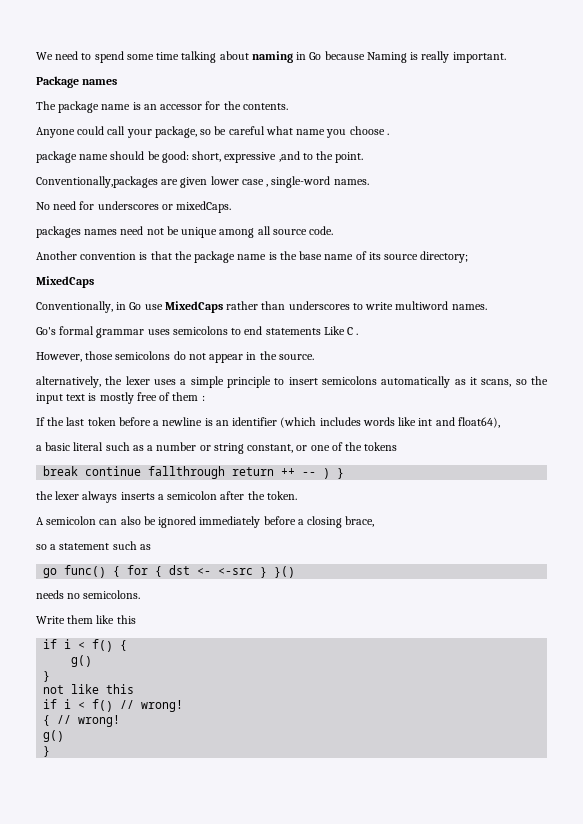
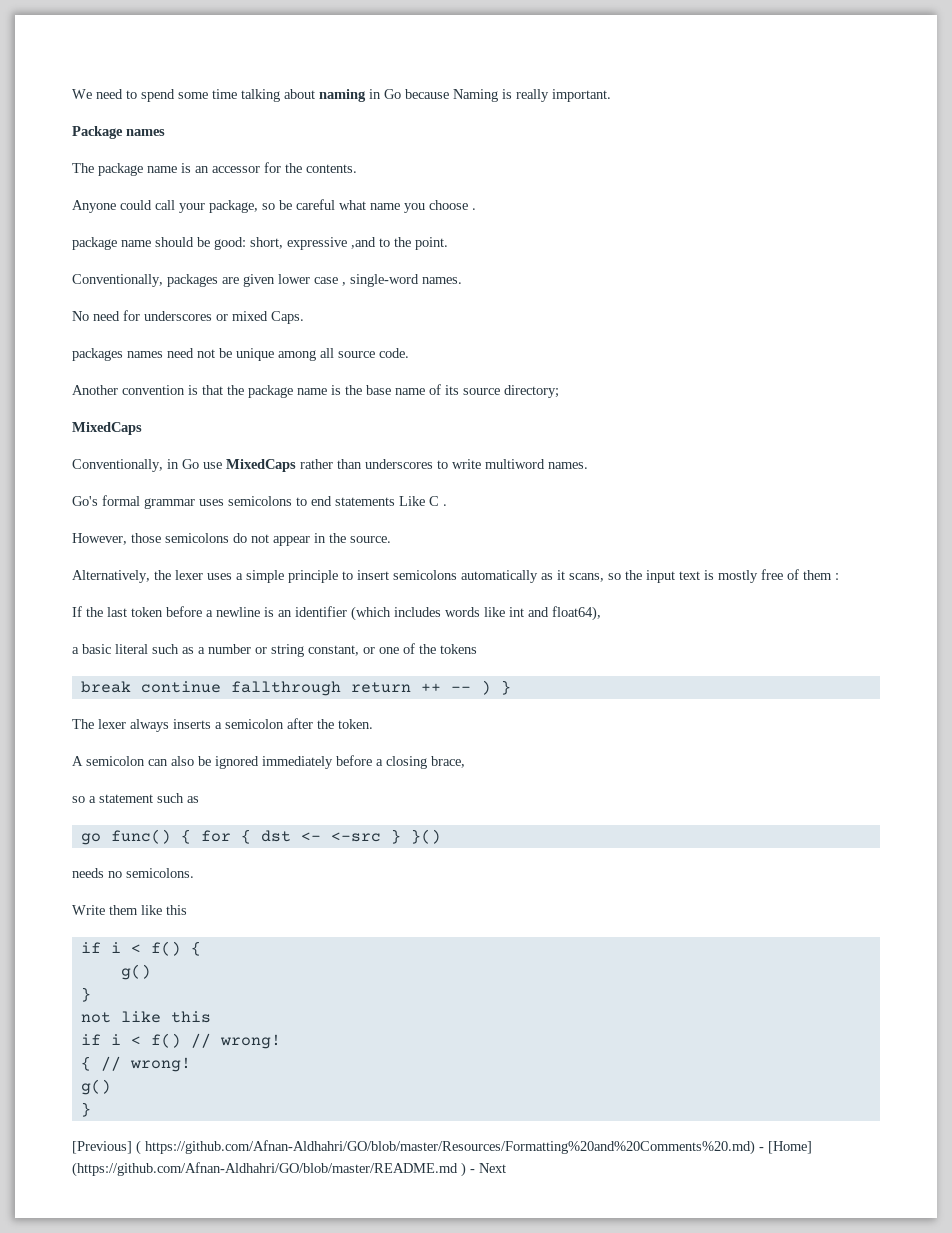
[36,176,158,188] Conventionally,packages -> [72,274,218,287] Conventionally, packages
[176,201,232,213] mixedCaps. -> [232,311,304,324] mixed Caps.
[36,376,101,388] alternatively, -> [72,570,150,583] Alternatively,
[36,491,53,500] the -> [72,719,94,729] The
(51, 751) none -> [72,1140,812,1155] [72,1162,506,1177] // [Previous] ( https://github.com/Afnan-Aldhahri/GO/blob/master/Resources/Formatting%20and%20Comments%20.md) - [Home] (https://github.com/Afnan-Aldhahri/GO/blob/master/README.md ) - Next

